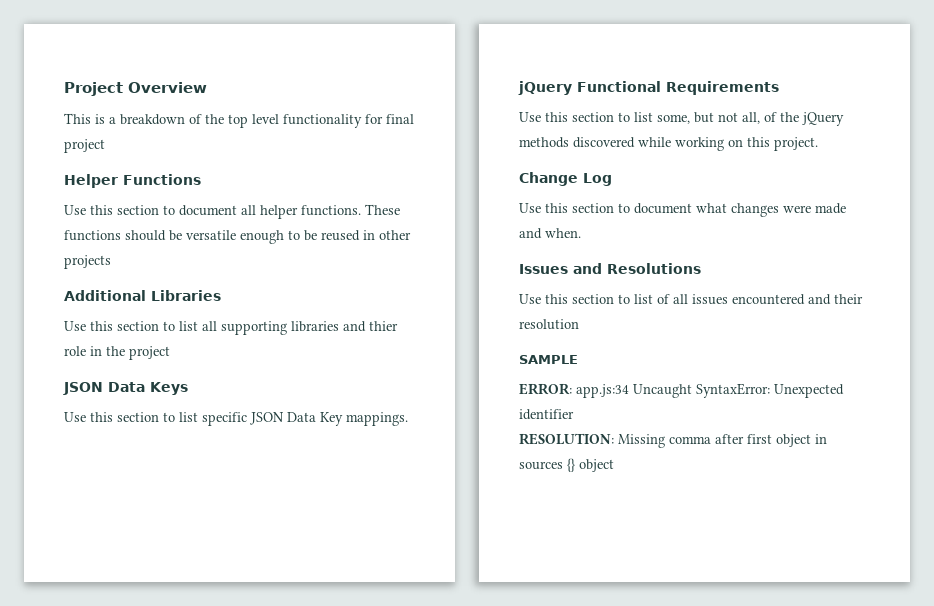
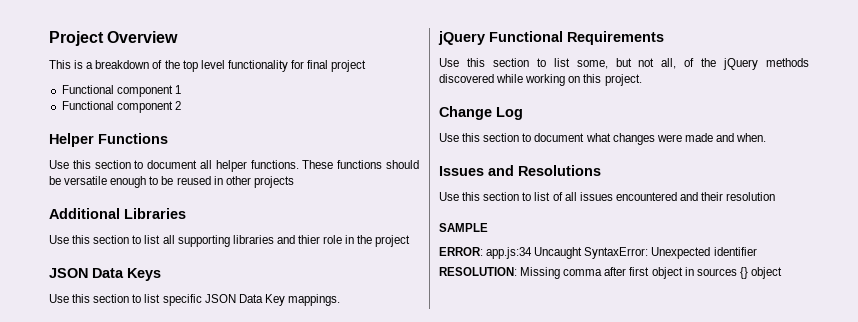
(105, 146) none -> [61,85,181,97] [61,101,181,113] // Functional component 1 // Functional component 2

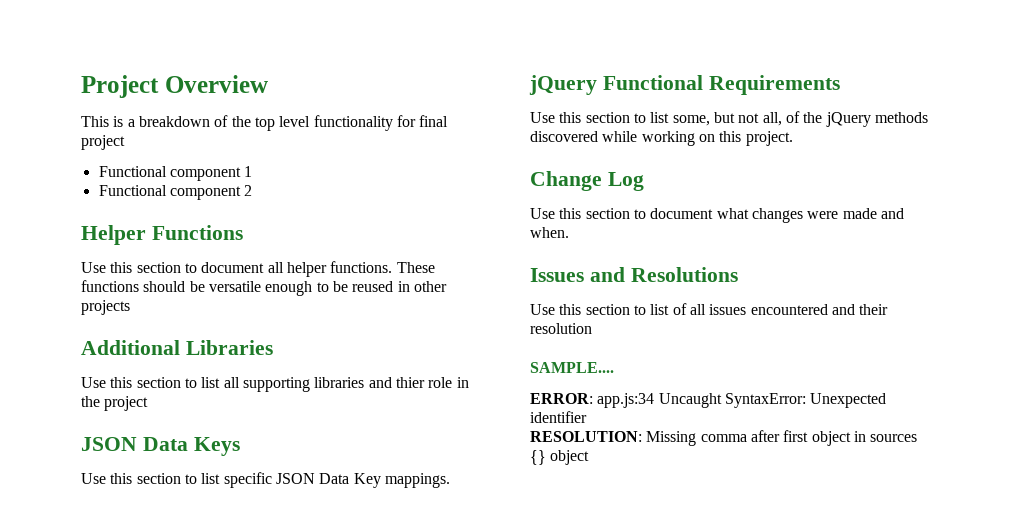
[439,223,488,232] SAMPLE -> [530,362,614,373] SAMPLE....

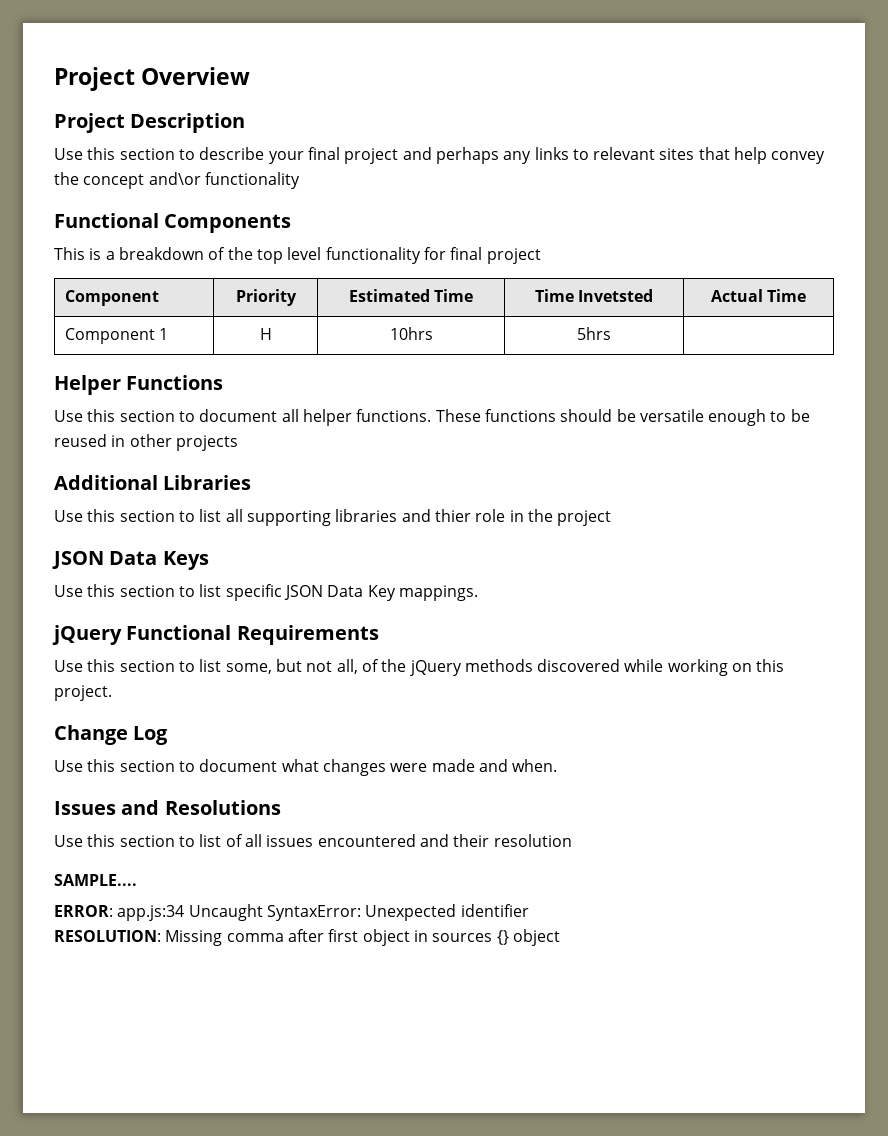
(268, 84) none -> [54,113,246,133] [54,147,826,164] [54,172,300,189] [54,213,292,233] // Project Description // Use this section to describe your final project and perhaps any links to relevant sites that help convey the concept and\or functionality // Functional Components
[98,166,253,181] [98,185,253,200] // Functional component 1 // Functional component 2 -> [64,290,159,306] [235,289,297,306] [348,289,474,302] [534,289,654,302] [710,289,807,302] [64,328,168,344] [259,328,272,340] [389,327,433,340] [577,327,611,340] // Component | Priority | Estimated Time | Time Invetsted | Actual Time // Component 1 | H | 10hrs | 5hrs |

